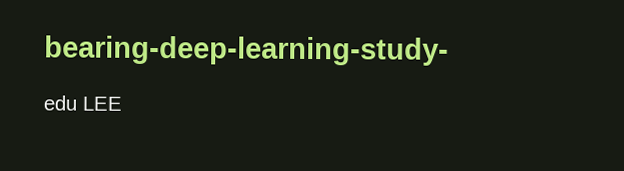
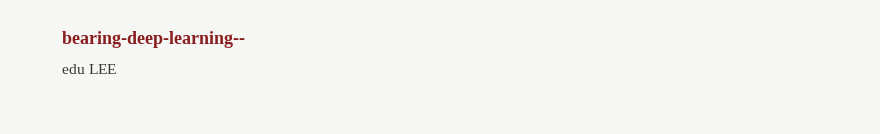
[44,35,449,66] bearing-deep-learning-study- -> [62,31,245,48] bearing-deep-learning--

